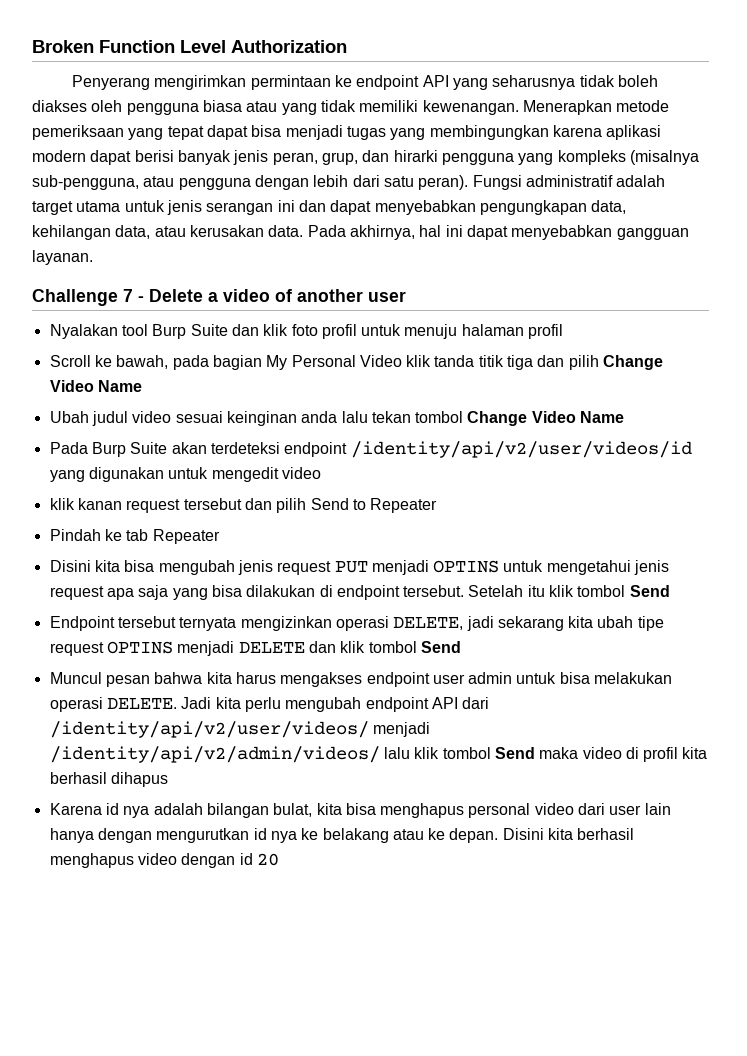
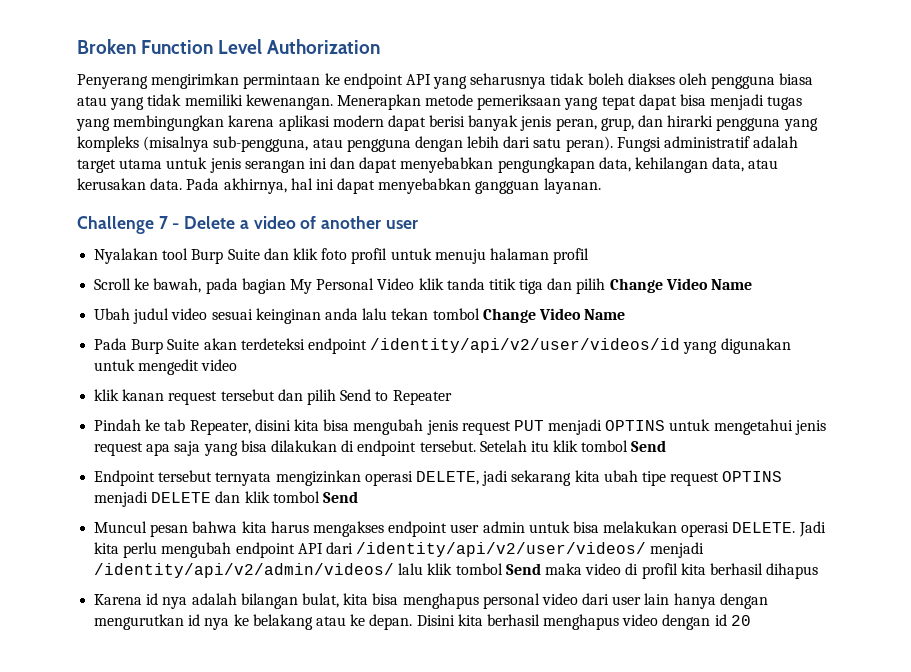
[152,529,220,544] [49,560,91,572] Repeater // Disini -> [189,419,291,435] Repeater, disini

